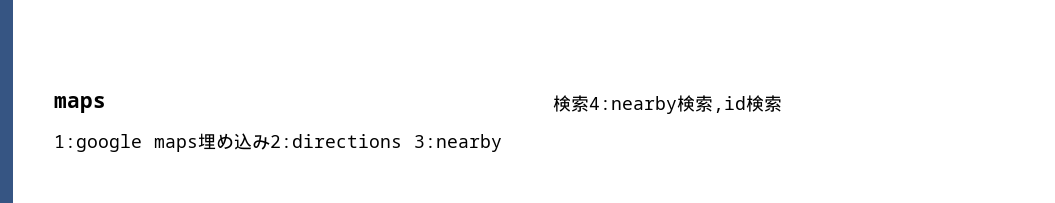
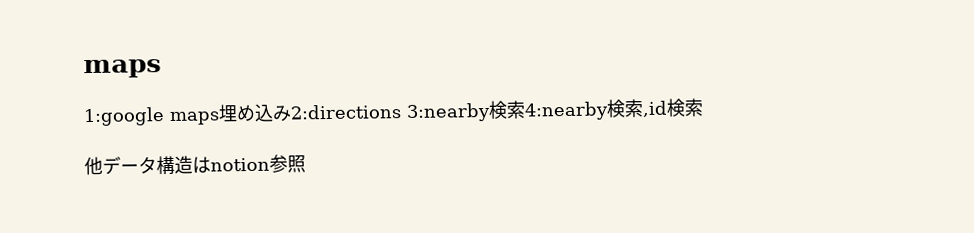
(782, 103) none -> [84,154,306,176] // 他データ構造はnotion参照

